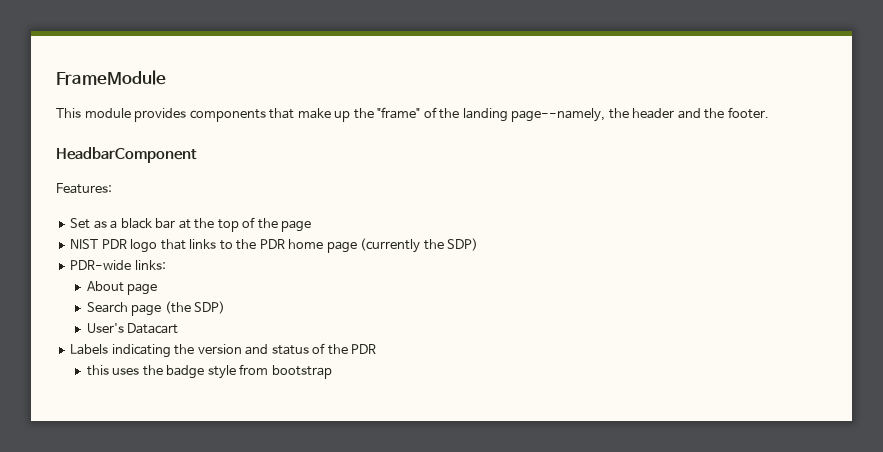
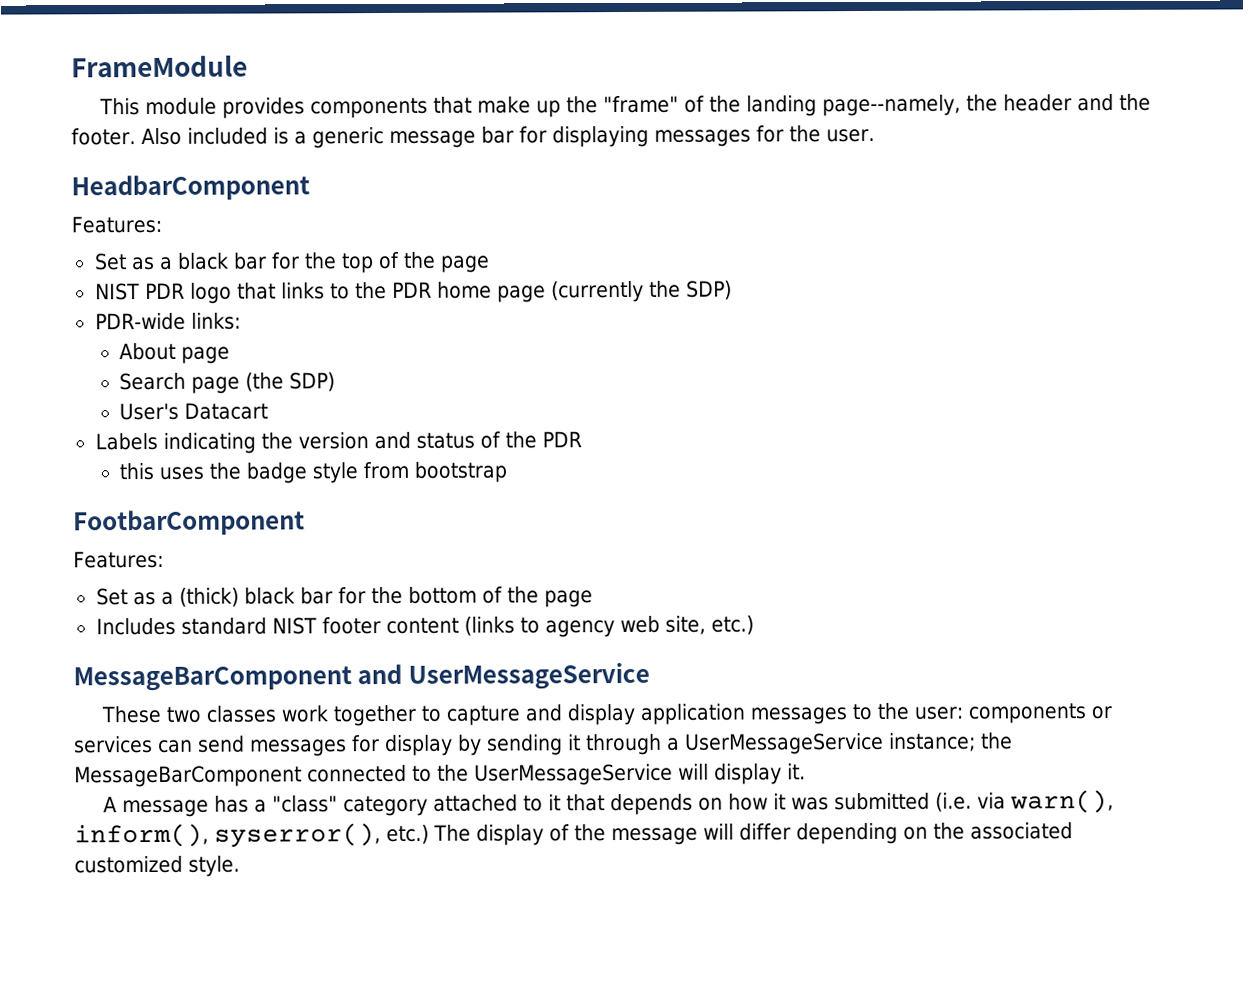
(769, 113) none -> [140,125,875,149] Also included is a generic message bar for displaying messages for the user.
[178,219,191,229] at -> [270,252,300,270] for
(332, 372) none -> [73,509,305,536] [73,550,164,569] [95,586,593,608] [95,615,754,638] [73,662,650,692] [101,702,1113,727] [74,732,1013,757] [74,763,806,788] [103,789,1115,818] [74,822,1073,848] [74,855,240,877] // FootbarComponent // Features: // Set as a (thick) black bar for the bottom of the page // Includes standard NIST footer content (links to agency web site, etc.) // MessageBarComponent and UserMessageService // These two classes work together to capture and display application messages to the user: components or services can send messages for display by sending it through a UserMessageService instance; the MessageBarComponent connected to the UserMessageService will display it. // A message has a "class" category attached to it that depends on how it was submitted (i.e. via warn(), inform(), syserror(), etc.) The display of the message will differ depending on the associated customized style.

